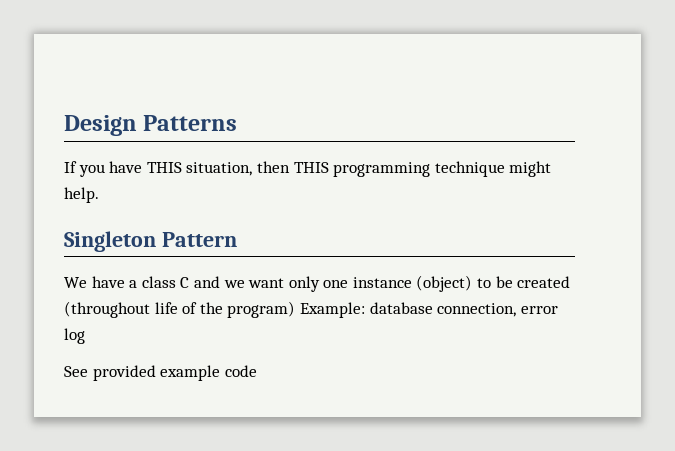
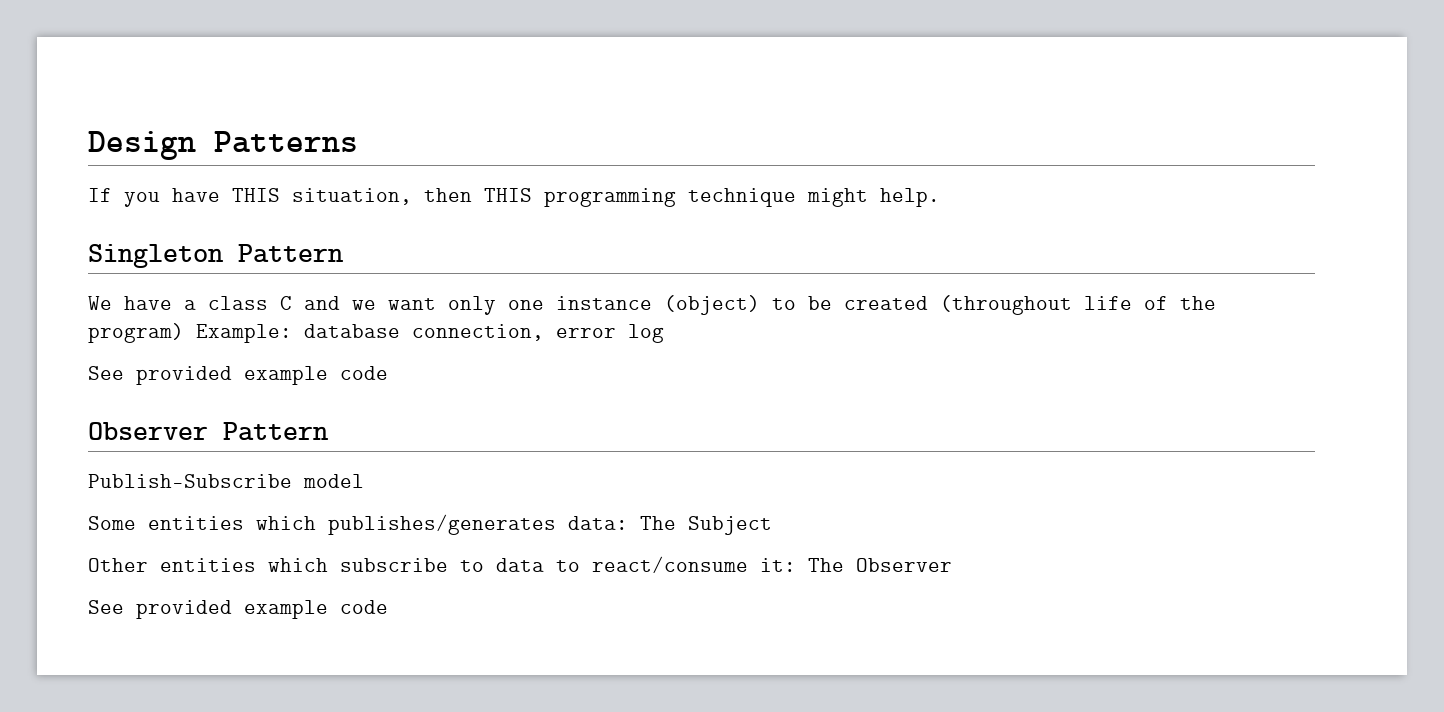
(257, 371) none -> [88,422,329,441] [88,474,364,488] [88,514,772,535] [88,556,952,573] [88,600,388,619] // Observer Pattern // Publish-Subscribe model // Some entities which publishes/generates data: The Subject // Other entities which subscribe to data to react/consume it: The Observer // See provided example code

